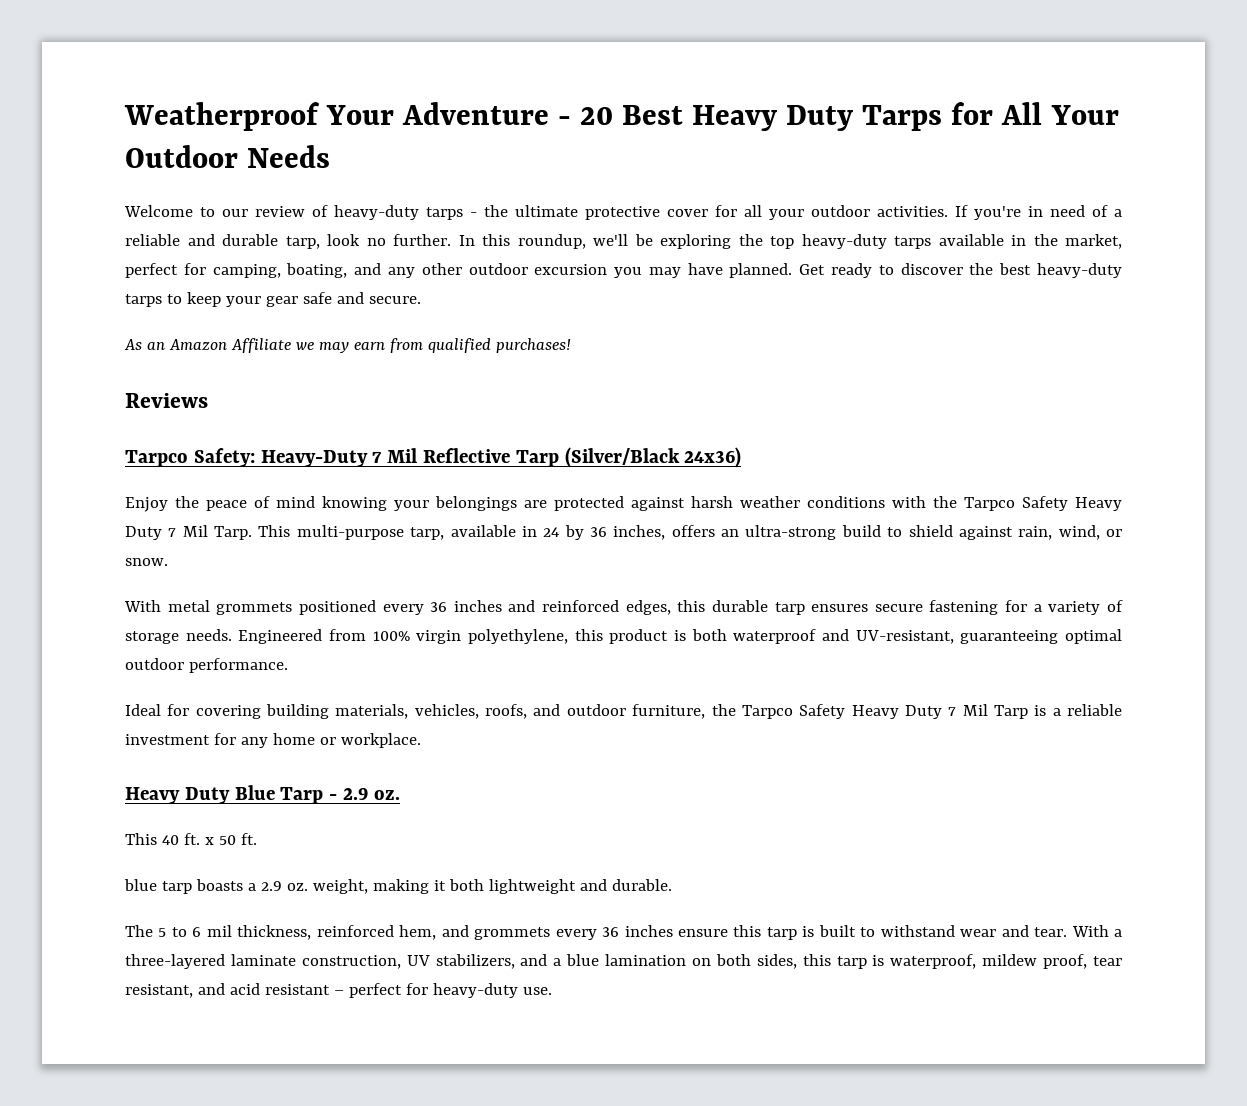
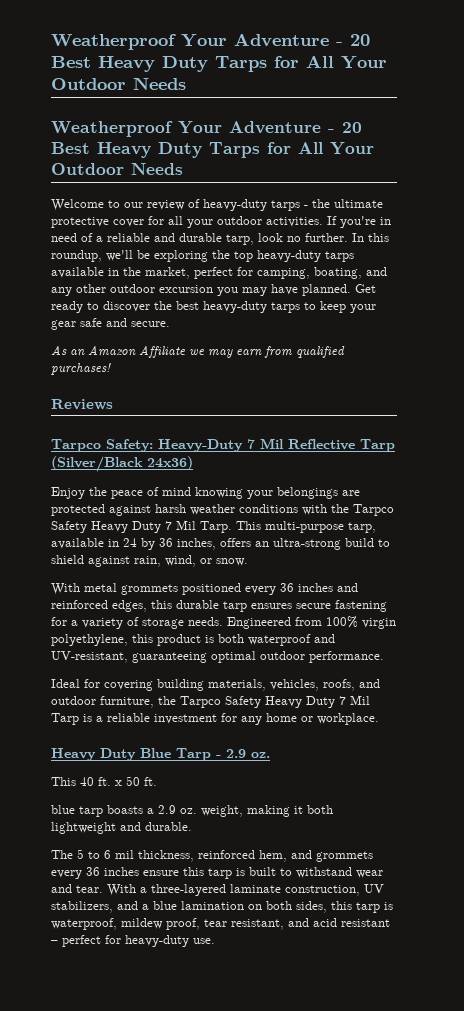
(331, 156) none -> [51,121,362,137] [51,142,374,158] [51,163,183,175] // Weatherproof Your Adventure - 20 Best Heavy Duty Tarps for All Your Outdoor Needs

